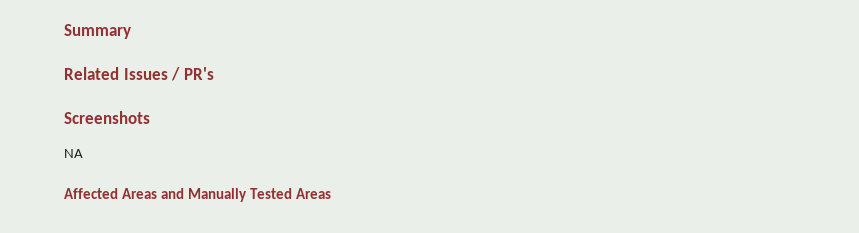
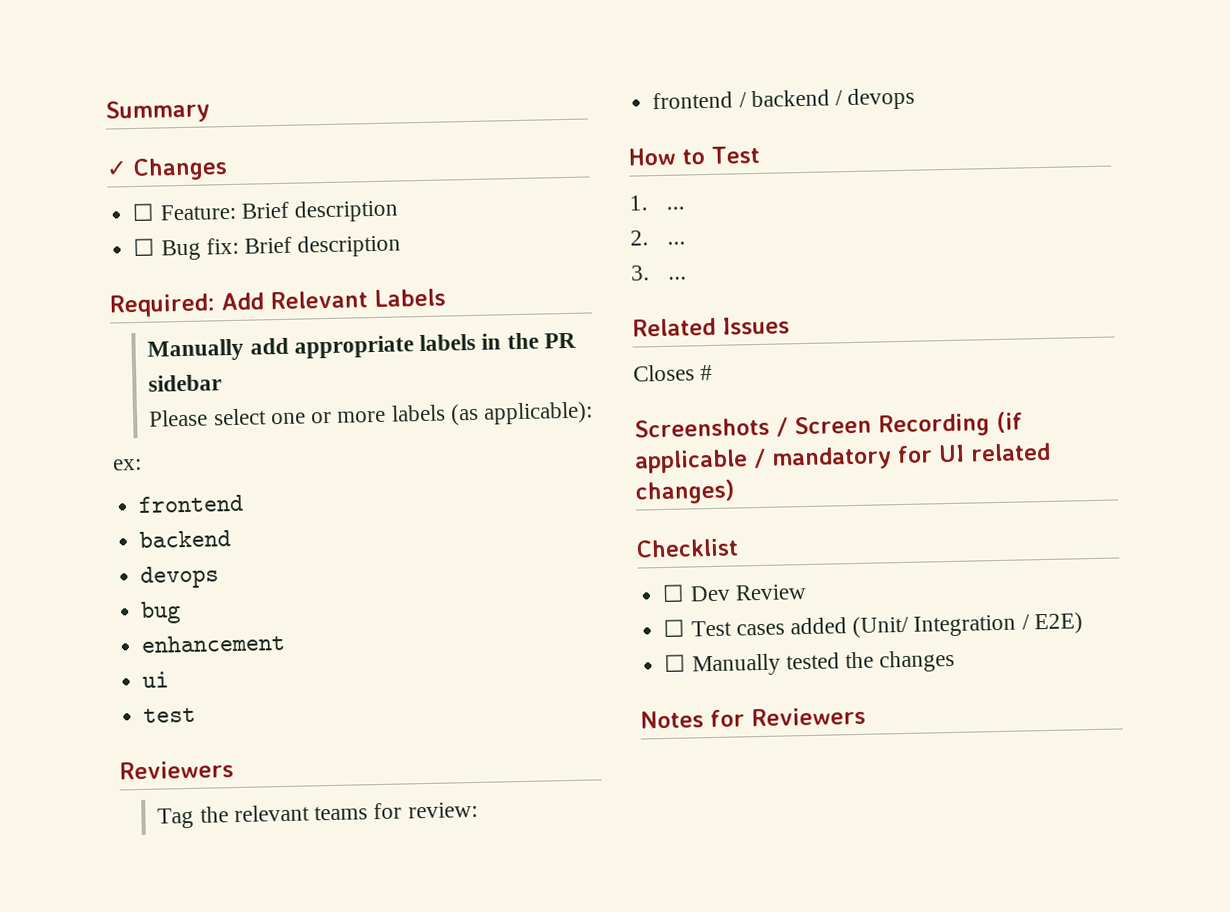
(131, 31) none -> [106,157,228,182] [132,199,399,223] [133,234,402,261] [109,288,446,318] [147,332,576,362] [148,374,223,392] [148,401,593,427] [112,458,142,471] [138,494,245,513] [139,530,232,548] [140,565,220,589] [140,601,182,624] [141,633,286,653] [142,671,170,688] [143,707,197,723] [119,760,234,780] [157,801,478,829] [652,87,916,111] [628,145,760,166] [629,195,686,211] [630,230,687,246] [631,265,688,281] // ✓ Changes // ☐ Feature: Brief description // ☐ Bug fix: Brief description // Required: Add Relevant Labels // Manually add appropriate labels in the PR sidebar // Please select one or more labels (as applicable): // ex: // frontend // backend // devops // bug // enhancement // ui // test // Reviewers // Tag the relevant teams for review: // frontend / backend / devops // How to Test // 1. ... // 2. ... // 3. ...
[171,67,214,81] / PR's -> [633,364,714,382] // Closes #
[64,149,83,158] [64,188,331,202] // NA // Affected Areas and Manually Tested Areas -> [776,411,1023,438] [634,442,1051,474] [635,479,736,505] [636,538,739,558] [662,584,807,603] [663,612,1083,639] [664,649,956,677] [640,706,866,729] / Screen Recording (if applicable / mandatory for UI related changes) // Checklist // ☐ Dev Review // ☐ Test cases added (Unit/ Integration / E2E) // ☐ Manually tested the changes // Notes for Reviewers

